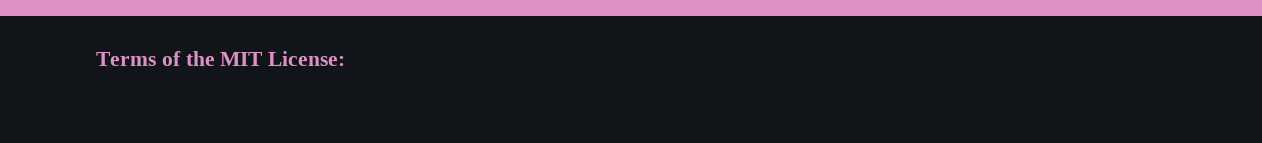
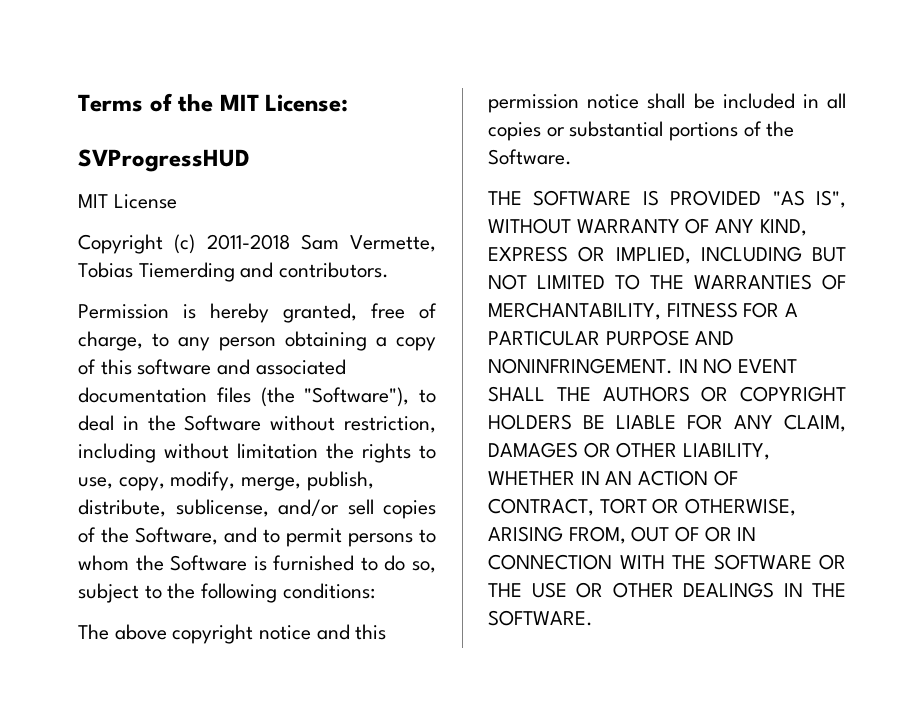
(346, 58) none -> [78,149,250,172] [78,194,177,209] [78,234,436,254] [78,262,390,282] [78,303,437,323] [78,331,436,351] [78,359,346,375] [78,387,436,407] [78,415,436,433] [78,443,436,463] [78,471,374,491] [78,499,436,519] [78,527,436,547] [78,555,436,573] [78,583,375,603] [78,624,387,644] [488,93,846,113] [488,121,795,141] [488,149,572,165] [488,190,846,208] [488,218,807,236] [488,246,846,264] [488,274,846,290] [488,302,799,320] [488,330,735,346] [488,358,798,374] [488,386,846,402] [488,414,846,432] [488,442,771,460] [488,470,738,486] [488,498,797,516] [488,526,757,544] [488,554,846,570] [488,582,846,598] [488,610,593,626] // SVProgressHUD // MIT License // Copyright (c) 2011-2018 Sam Vermette, Tobias Tiemerding and contributors. // Permission is hereby granted, free of charge, to any person obtaining a copy of this software and associated documentation files (the "Software"), to deal in the Software without restriction, including without limitation the rights to use, copy, modify, merge, publish, distribute, sublicense, and/or sell copies of the Software, and to permit persons to whom the Software is furnished to do so, subject to the following conditions: // The above copyright notice and this permission notice shall be included in all copies or substantial portions of the Software. // THE SOFTWARE IS PROVIDED "AS IS", WITHOUT WARRANTY OF ANY KIND, EXPRESS OR IMPLIED, INCLUDING BUT NOT LIMITED TO THE WARRANTIES OF MERCHANTABILITY, FITNESS FOR A PARTICULAR PURPOSE AND NONINFRINGEMENT. IN NO EVENT SHALL THE AUTHORS OR COPYRIGHT HOLDERS BE LIABLE FOR ANY CLAIM, DAMAGES OR OTHER LIABILITY, WHETHER IN AN ACTION OF CONTRACT, TORT OR OTHERWISE, ARISING FROM, OUT OF OR IN CONNECTION WITH THE SOFTWARE OR THE USE OR OTHER DEALINGS IN THE SOFTWARE.

